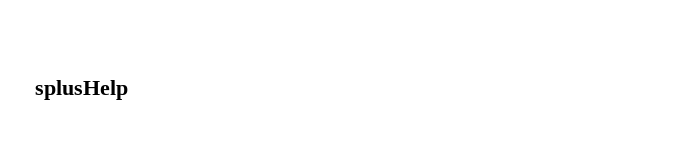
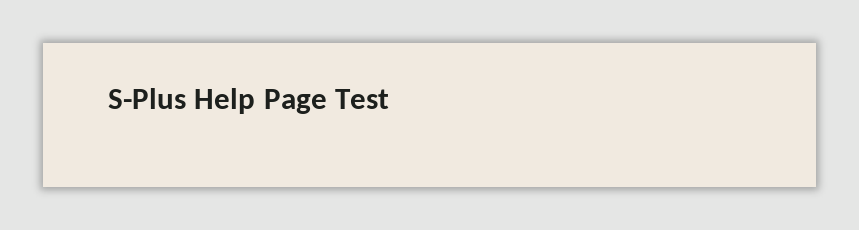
[35,80,128,100] splusHelp -> [108,88,390,114] S-Plus Help Page Test

